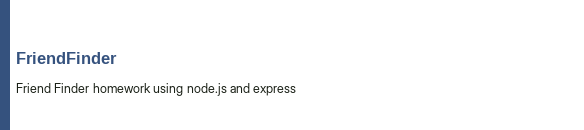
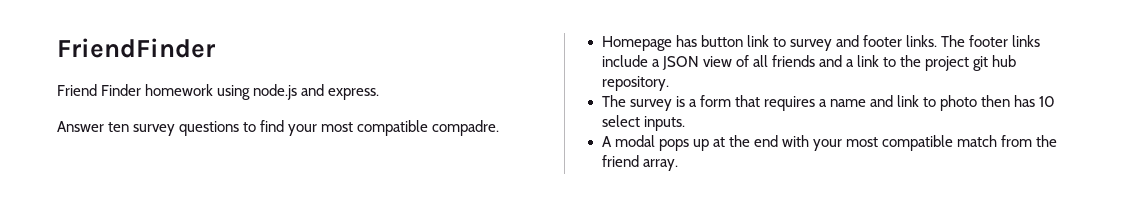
[253,86,297,96] express -> [328,88,380,100] [57,120,500,136] [601,35,1041,51] [601,55,1017,71] [601,76,669,91] [601,95,1056,111] [601,115,685,131] [601,135,1058,151] [601,155,678,171] express. // Answer ten survey questions to find your most compatible compadre. // Homepage has button link to survey and footer links. The footer links include a JSON view of all friends and a link to the project git hub repository. // The survey is a form that requires a name and link to photo then has 10 select inputs. // A modal pops up at the end with your most compatible match from the friend array.

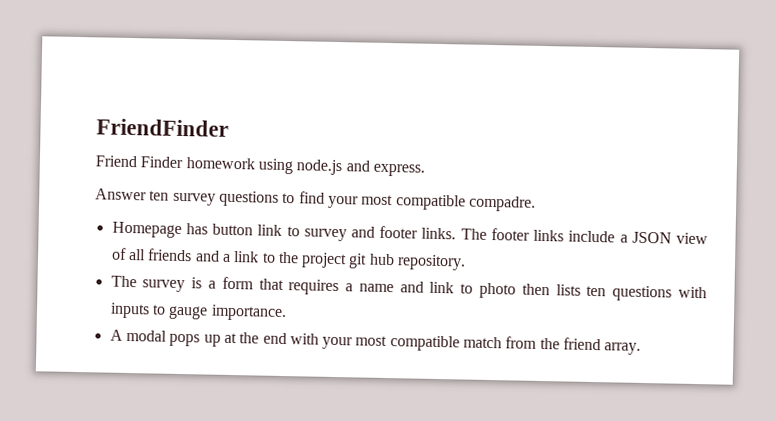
[1014,95,1056,107] [601,115,685,131] has 10 select inputs. -> [555,284,707,302] [109,302,287,322] lists ten questions with inputs to gauge importance.

